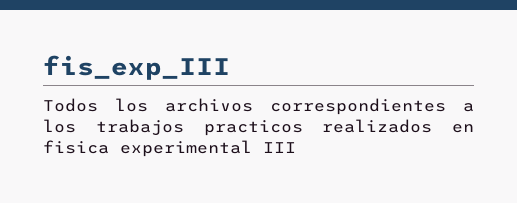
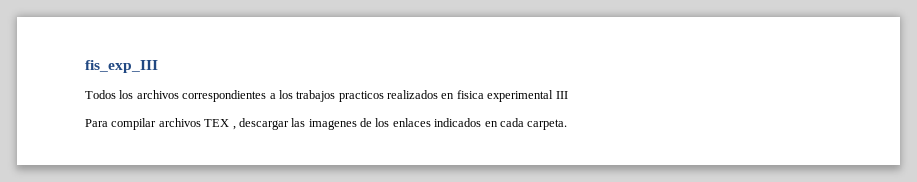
(296, 147) none -> [85,118,568,130] // Para compilar archivos TEX , descargar las imagenes de los enlaces indicados en cada carpeta.

